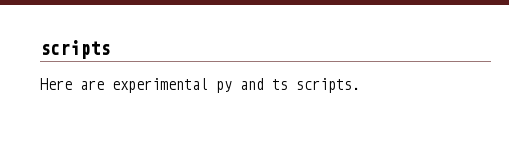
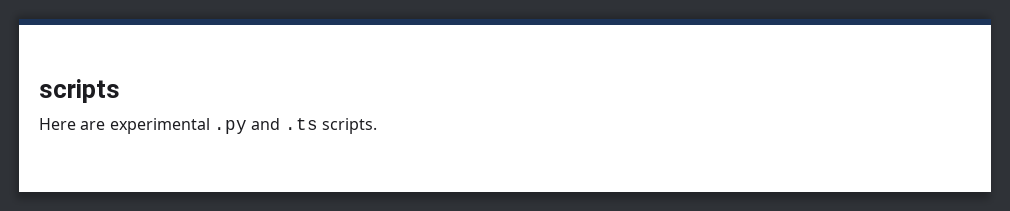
[216,78,288,93] py and ts -> [213,118,318,134] .py and .ts

